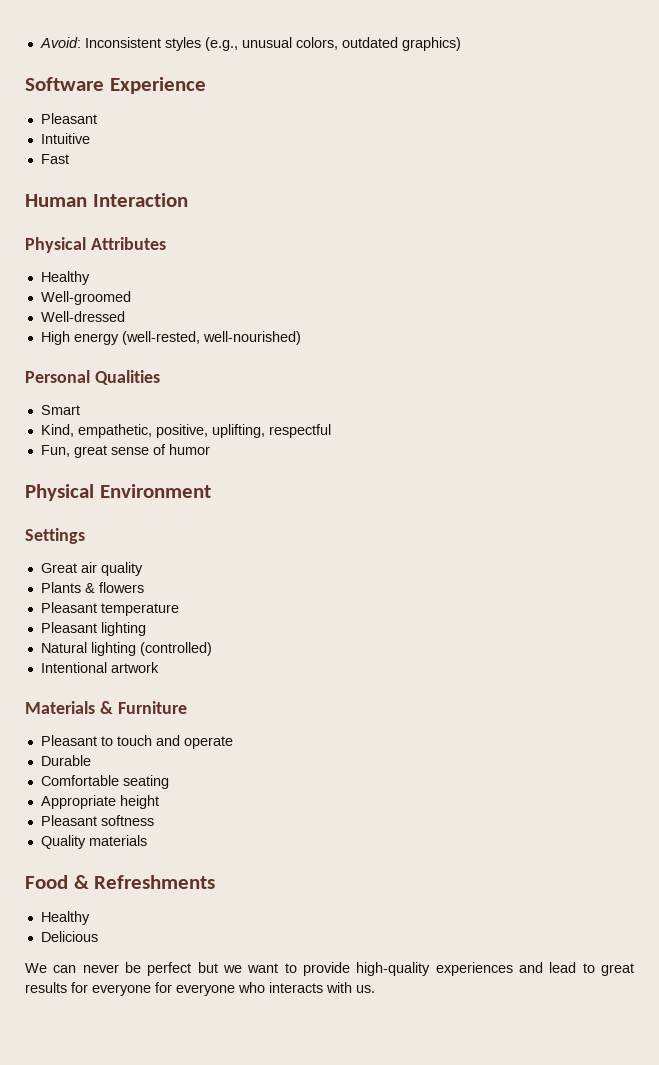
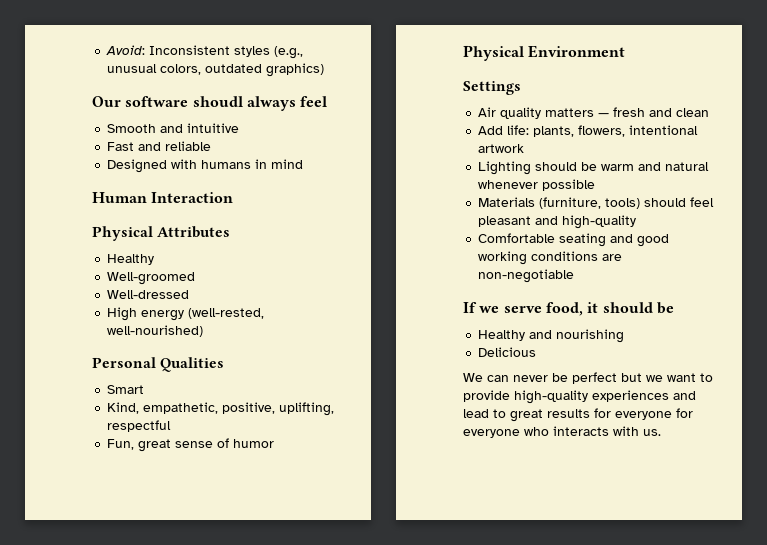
[25,77,206,94] [40,113,97,124] [40,133,90,144] [40,154,69,164] Software Experience // Pleasant // Intuitive // Fast -> [92,96,328,111] [107,123,240,133] [107,141,212,151] [107,159,304,173] Our software shoudl always feel // Smooth and intuitive // Fast and reliable // Designed with humans in mind
[40,562,97,573] Great air -> [478,107,497,117] Air
[40,582,144,593] [40,602,179,616] [40,622,146,636] [40,642,212,656] [40,662,159,673] [25,701,187,714] [40,735,233,749] [40,755,91,766] [40,775,169,789] [40,795,159,809] [40,815,154,826] [40,835,147,849] [25,875,216,889] [40,911,90,925] // Plants & flowers // Pleasant temperature // Pleasant lighting // Natural lighting (controlled) // Intentional artwork // Materials & Furniture // Pleasant to touch and operate // Durable // Comfortable seating // Appropriate height // Pleasant softness // Quality materials // Food & Refreshments // Healthy -> [545,107,710,117] [478,125,699,137] [478,144,525,153] [478,161,710,175] [478,179,596,191] [478,197,715,209] [478,215,637,229] [478,233,670,247] [478,251,623,265] [478,269,575,283] [463,302,674,316] [478,329,625,343] matters — fresh and clean // Add life: plants, flowers, intentional artwork // Lighting should be warm and natural whenever possible // Materials (furniture, tools) should feel pleasant and high-quality // Comfortable seating and good working conditions are non-negotiable // If we serve food, it should be // Healthy and nourishing

